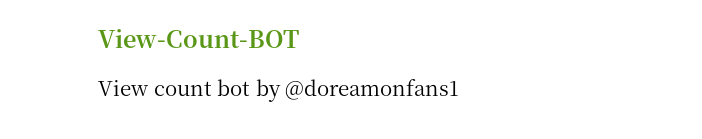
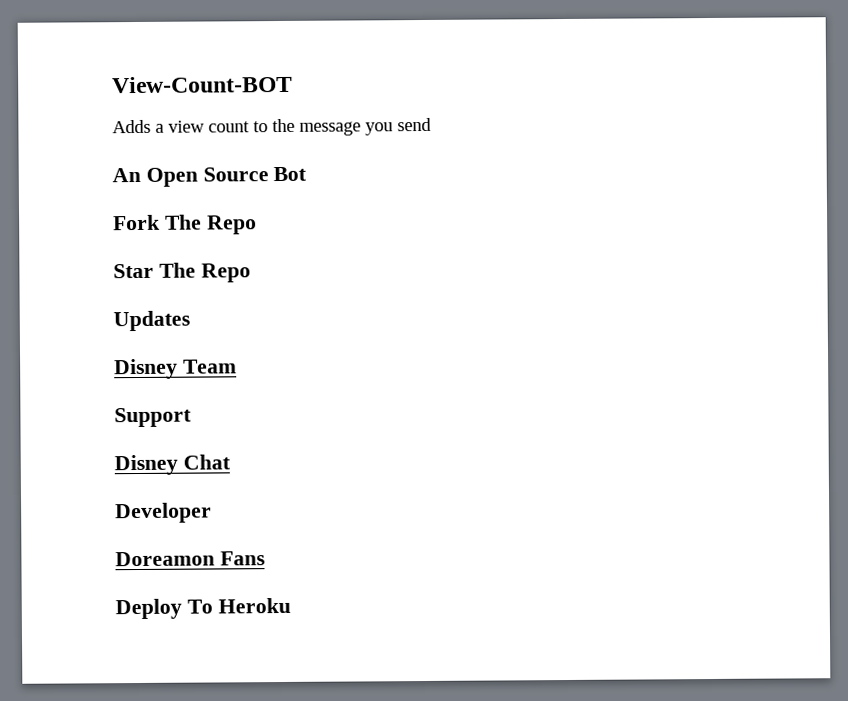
[98,79,460,102] View count bot by @doreamonfans1 -> [112,117,432,136] [112,166,308,187] [113,214,257,235] [113,262,251,283] [113,310,190,332] [114,358,237,380] [114,407,192,428] [114,454,231,476] [115,502,212,524] [115,551,265,567] [115,597,291,620] Adds a view count to the message you send // An Open Source Bot // Fork The Repo // Star The Repo // Updates // Disney Team // Support // Disney Chat // Developer // Doreamon Fans // Deploy To Heroku

